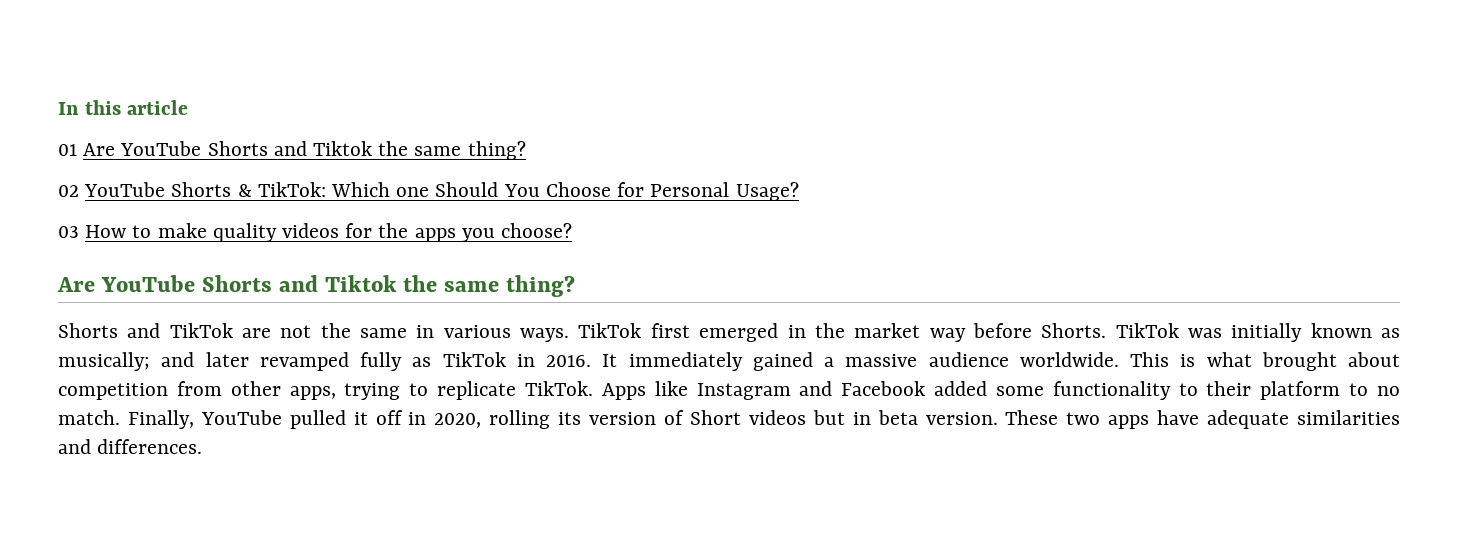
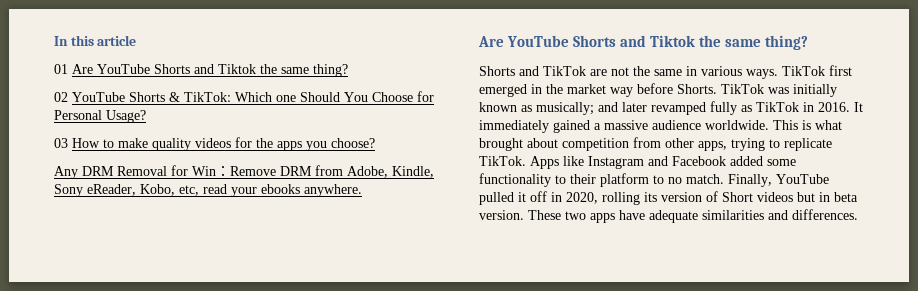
(573, 230) none -> [54,165,434,179] [54,184,362,197] // Any DRM Removal for Win：Remove DRM from Adobe, Kindle, Sony eReader, Kobo, etc, read your ebooks anywhere.

